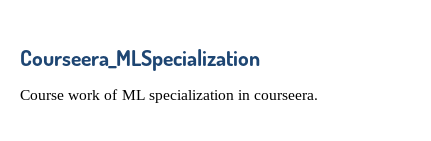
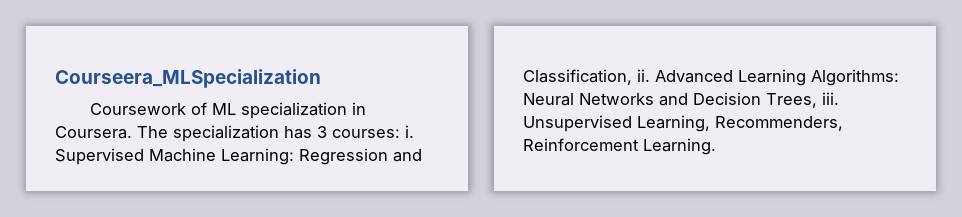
[20,90,101,100] Course work -> [90,103,187,115] Coursework
[254,93,319,100] courseera. -> [55,125,414,142] [55,148,422,165] [523,69,899,86] [523,92,839,108] [523,115,843,132] [523,138,716,155] Coursera. The specialization has 3 courses: i. Supervised Machine Learning: Regression and Classification, ii. Advanced Learning Algorithms: Neural Networks and Decision Trees, iii. Unsupervised Learning, Recommenders, Reinforcement Learning.

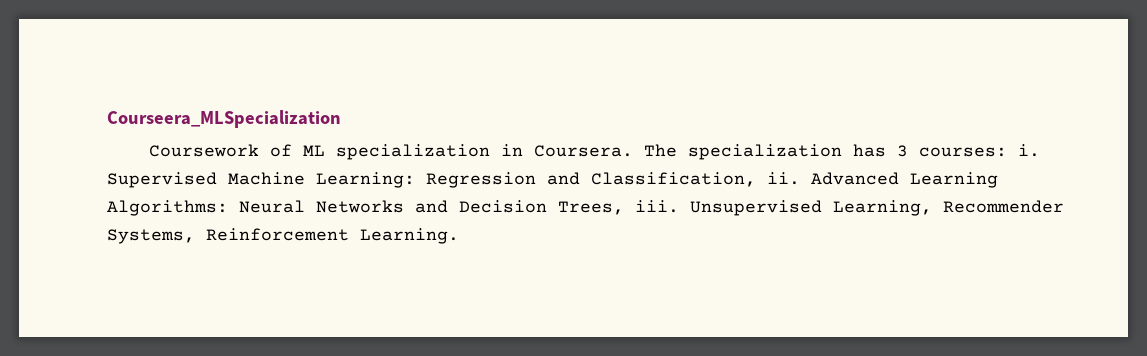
[715,116,843,131] Recommenders, -> [943,200,1064,213] [107,229,195,244] Recommender Systems,

